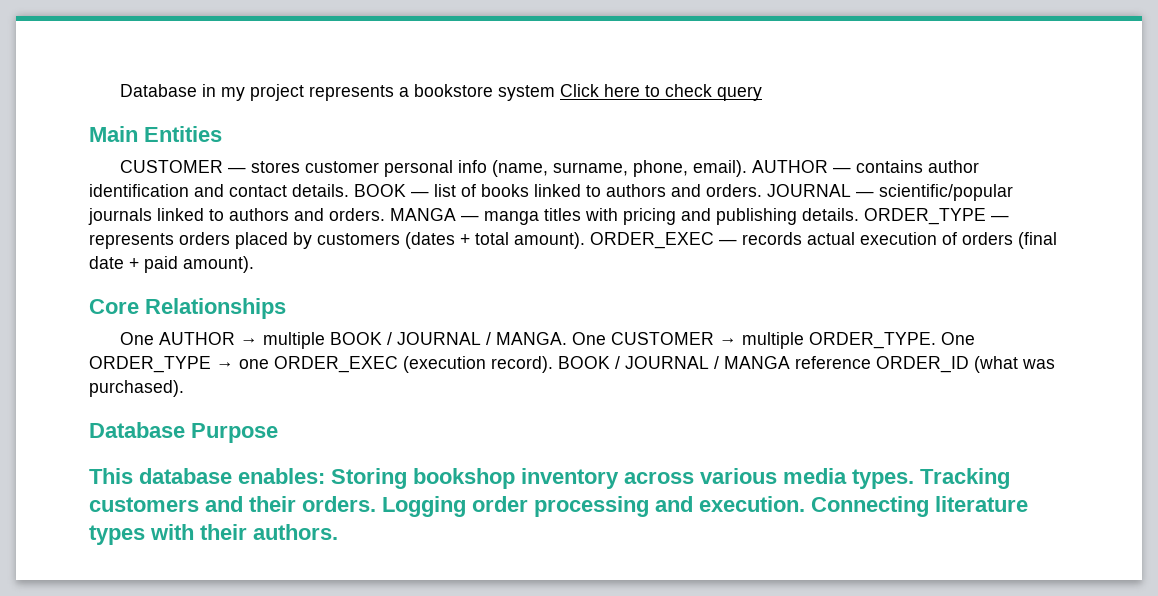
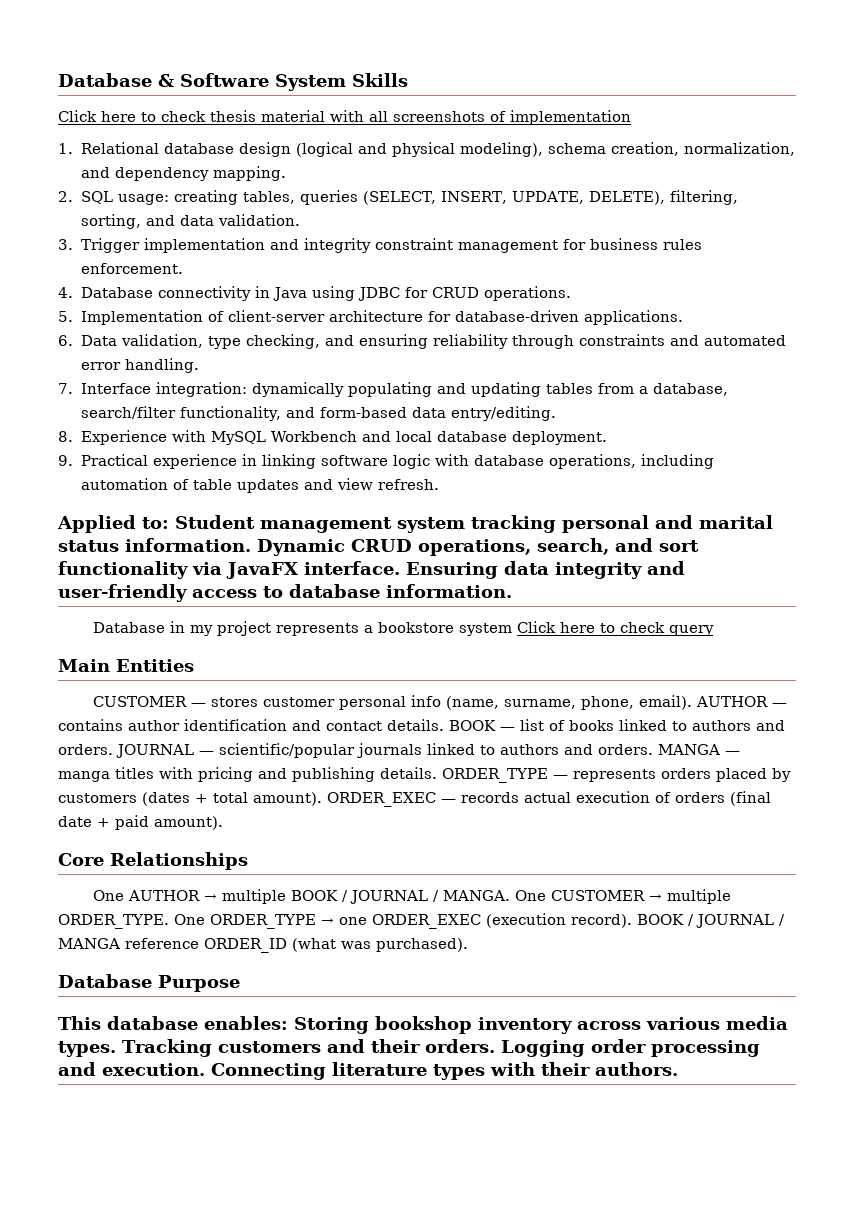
[120,84,198,97] Database -> [58,73,408,91] [58,110,631,125] [58,142,795,157] [80,166,286,181] [58,190,739,205] [80,214,300,229] [58,238,702,253] [80,263,183,274] [58,286,571,301] [58,310,683,325] [58,334,786,349] [80,358,199,373] [58,382,728,397] [80,406,557,421] [58,430,608,445] [58,454,714,469] [80,478,439,493] [57,515,773,533] [58,538,699,556] [58,561,685,579] [58,584,512,602] [93,622,166,633] Database & Software System Skills // Click here to check thesis material with all screenshots of implementation // 1. Relational database design (logical and physical modeling), schema creation, normalization, and dependency mapping. // 2. SQL usage: creating tables, queries (SELECT, INSERT, UPDATE, DELETE), filtering, sorting, and data validation. // 3. Trigger implementation and integrity constraint management for business rules enforcement. // 4. Database connectivity in Java using JDBC for CRUD operations. // 5. Implementation of client-server architecture for database-driven applications. // 6. Data validation, type checking, and ensuring reliability through constraints and automated error handling. // 7. Interface integration: dynamically populating and updating tables from a database, search/filter functionality, and form-based data entry/editing. // 8. Experience with MySQL Workbench and local database deployment. // 9. Practical experience in linking software logic with database operations, including automation of table updates and view refresh. // Applied to: Student management system tracking personal and marital status information. Dynamic CRUD operations, search, and sort functionality via JavaFX interface. Ensuring data integrity and user-friendly access to database information. // Database

